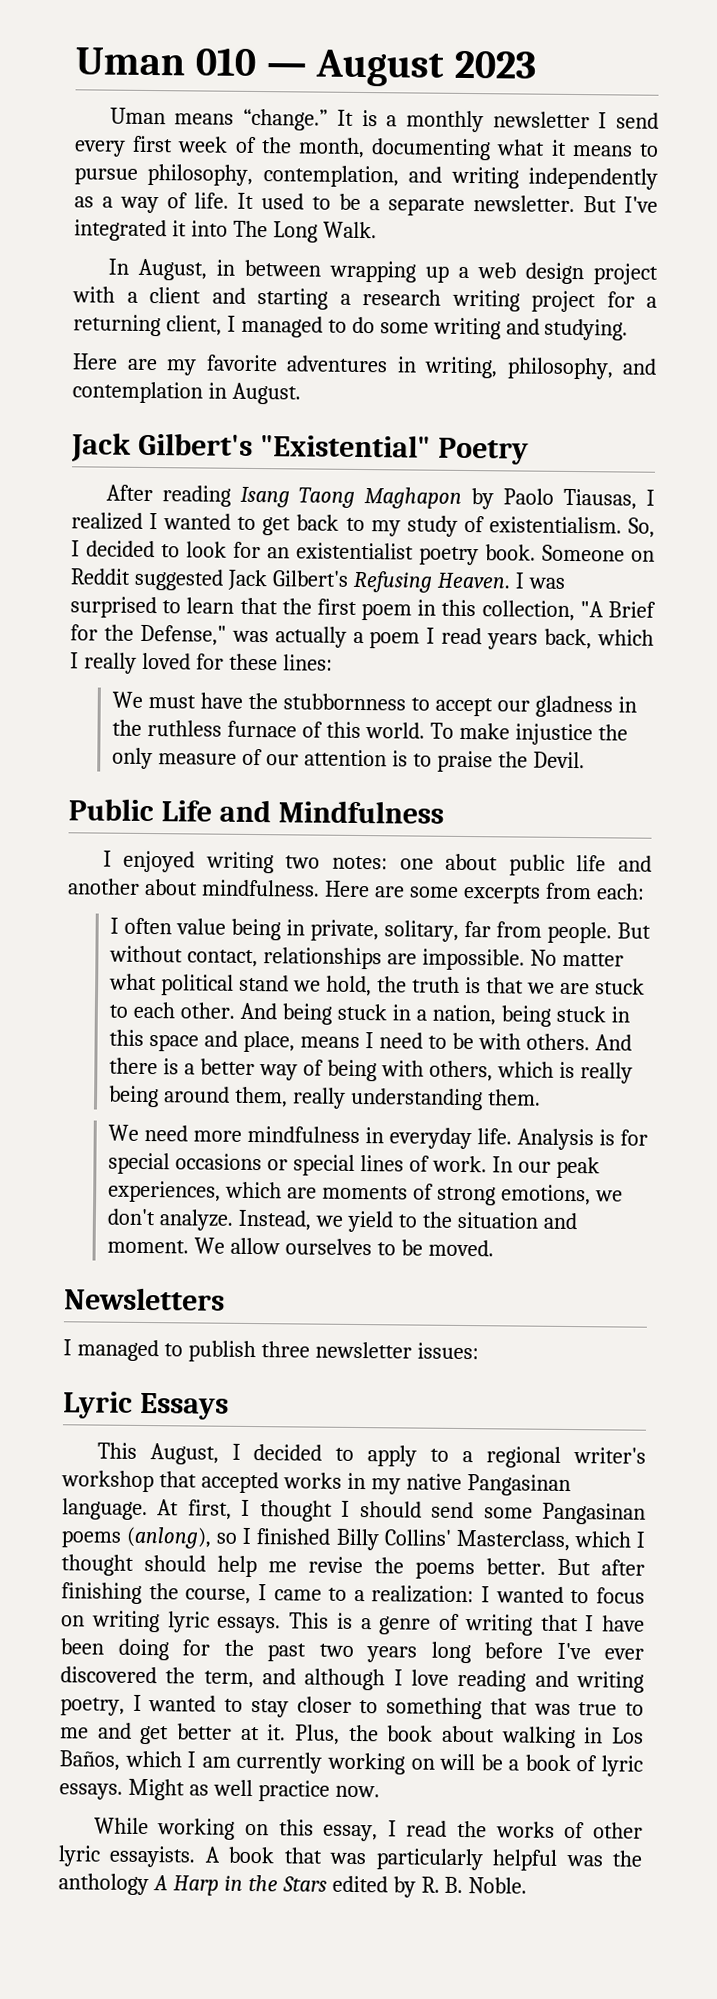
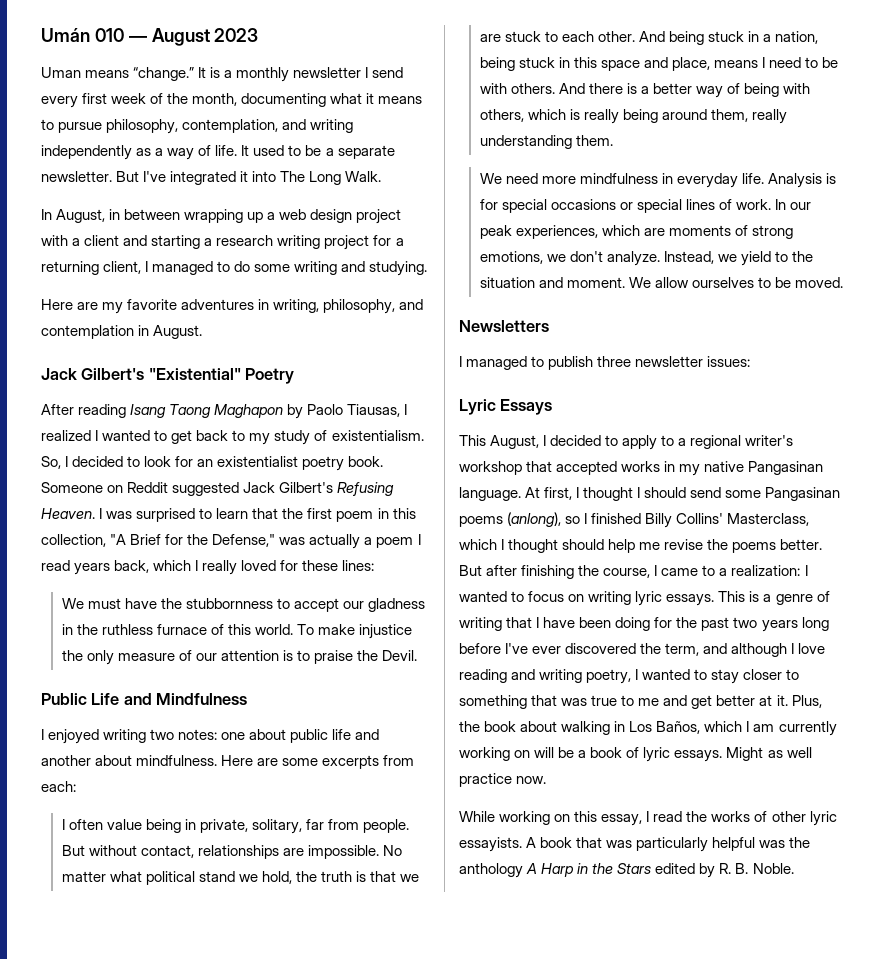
[75,47,185,76] Uman -> [41,28,90,42] Umán

